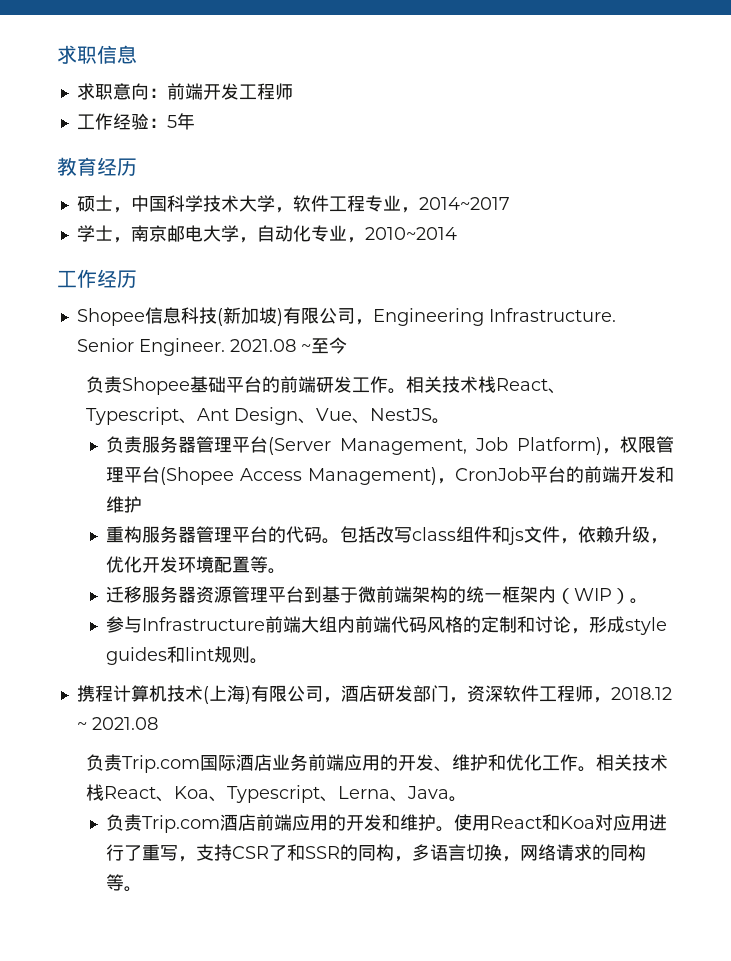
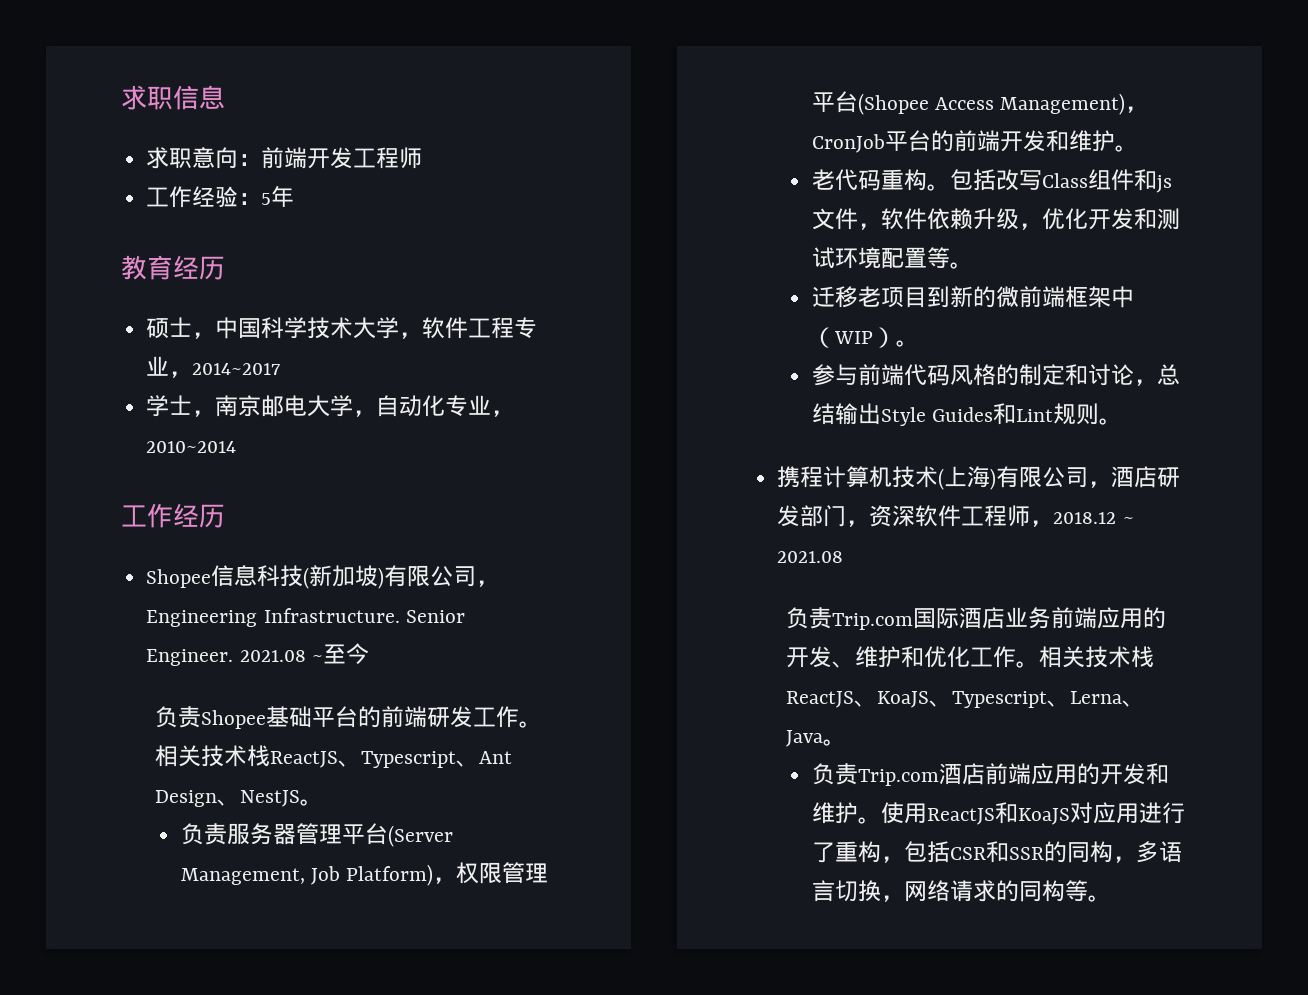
[496,378,549,391] React -> [270,751,339,768] ReactJS
[316,408,371,424] Vue、 -> (241, 802) none
[105,526,322,543] // 重构服务器管理平台的代码 -> [1114,145,1138,152] [811,169,927,191] 。 // 老代码重构
[411,527,456,541] class -> [1041,173,1088,188] Class
(578, 541) none -> [880,208,927,230] 软件
(178, 564) none -> [1133,208,1180,230] [811,247,835,269] 和测试
[141,586,556,603] 服务器资源管理平台到基于微前端架构的统一框架内 -> [857,286,1134,308] 老项目到新的微前端框架中
[141,616,355,633] Infrastructure前端大组内 -> (858, 374) none
[480,616,517,633] 定制 -> [1018,364,1065,386] 制定
[588,616,667,635] [105,646,214,665] 形成style guides和lint -> [1156,364,1180,385] [811,403,1053,426] 总结输出Style Guides和Lint
[104,786,210,802] React、Koa -> [786,691,930,708] ReactJS、KoaJS
[489,814,595,831] React和Koa -> [926,802,1070,825] ReactJS和KoaJS
[159,844,287,862] 写，支持CSR了 -> [857,841,986,863] 构，包括CSR

